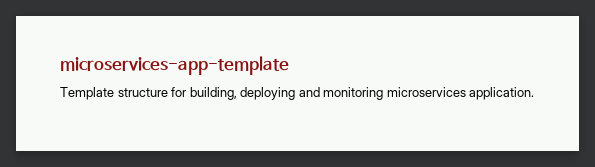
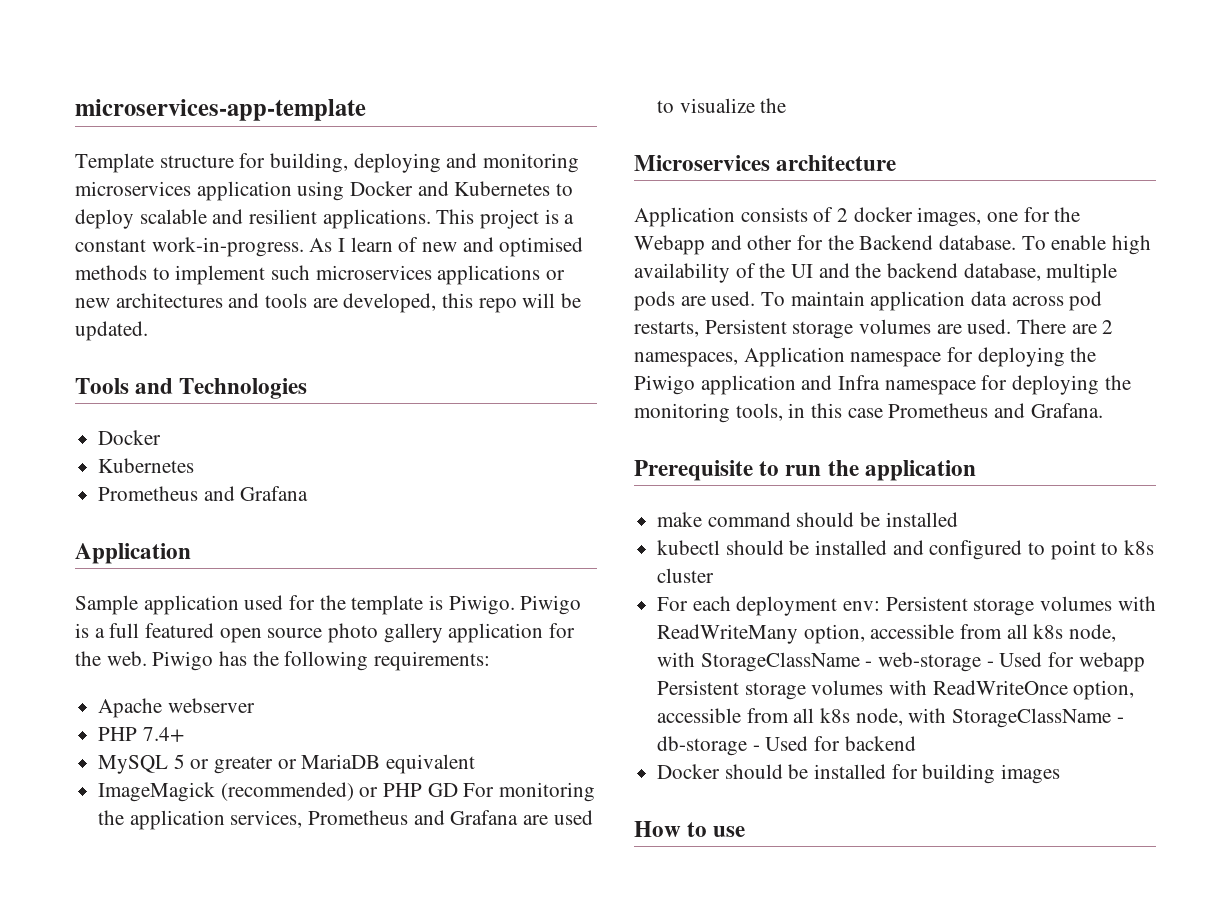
[469,87,535,100] application. -> [196,181,574,201] [75,209,575,229] [75,237,584,257] [75,265,566,285] [75,293,582,313] [75,321,148,341] [75,378,308,399] [98,430,162,445] [98,458,195,473] [98,486,309,501] [75,543,191,564] [75,595,582,615] [75,623,576,643] [75,651,491,671] [98,698,255,718] [98,727,184,742] [98,754,476,774] [98,782,596,802] [98,810,593,830] [657,98,787,113] [634,155,897,171] [634,207,1081,227] [634,235,1152,255] [634,263,1118,283] [634,291,1103,311] [634,319,1114,339] [634,347,1097,367] [634,375,1131,395] [634,403,1103,423] [634,460,976,481] [657,512,958,527] [657,540,1155,560] [657,568,715,583] [657,596,1156,616] [657,624,1117,644] [657,652,1145,672] [657,680,1135,700] [657,708,1124,728] [657,736,916,756] [657,764,1061,784] [634,821,746,837] application using Docker and Kubernetes to deploy scalable and resilient applications. This project is a constant work-in-progress. As I learn of new and optimised methods to implement such microservices applications or new architectures and tools are developed, this repo will be updated. // Tools and Technologies // Docker // Kubernetes // Prometheus and Grafana // Application // Sample application used for the template is Piwigo. Piwigo is a full featured open source photo gallery application for the web. Piwigo has the following requirements: // Apache webserver // PHP 7.4+ // MySQL 5 or greater or MariaDB equivalent // ImageMagick (recommended) or PHP GD For monitoring the application services, Prometheus and Grafana are used to visualize the // Microservices architecture // Application consists of 2 docker images, one for the Webapp and other for the Backend database. To enable high availability of the UI and the backend database, multiple pods are used. To maintain application data across pod restarts, Persistent storage volumes are used. There are 2 namespaces, Application namespace for deploying the Piwigo application and Infra namespace for deploying the monitoring tools, in this case Prometheus and Grafana. // Prerequisite to run the application // make command should be installed // kubectl should be installed and configured to point to k8s cluster // For each deployment env: Persistent storage volumes with ReadWriteMany option, accessible from all k8s node, with StorageClassName - web-storage - Used for webapp Persistent storage volumes with ReadWriteOnce option, accessible from all k8s node, with StorageClassName - db-storage - Used for backend // Docker should be installed for building images // How to use

